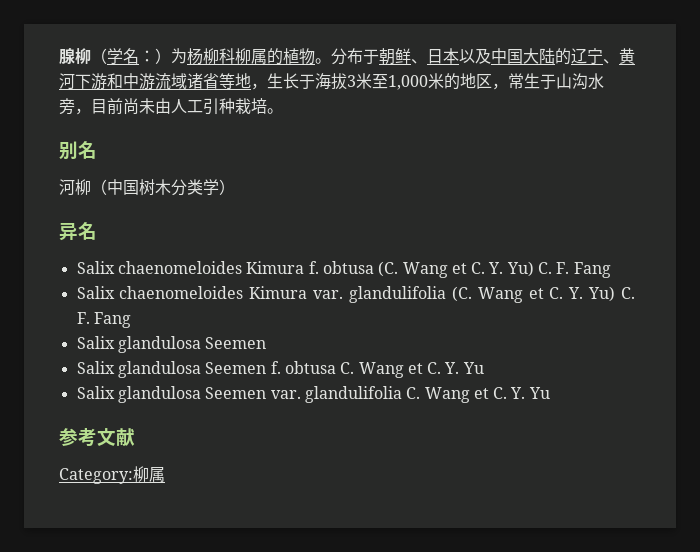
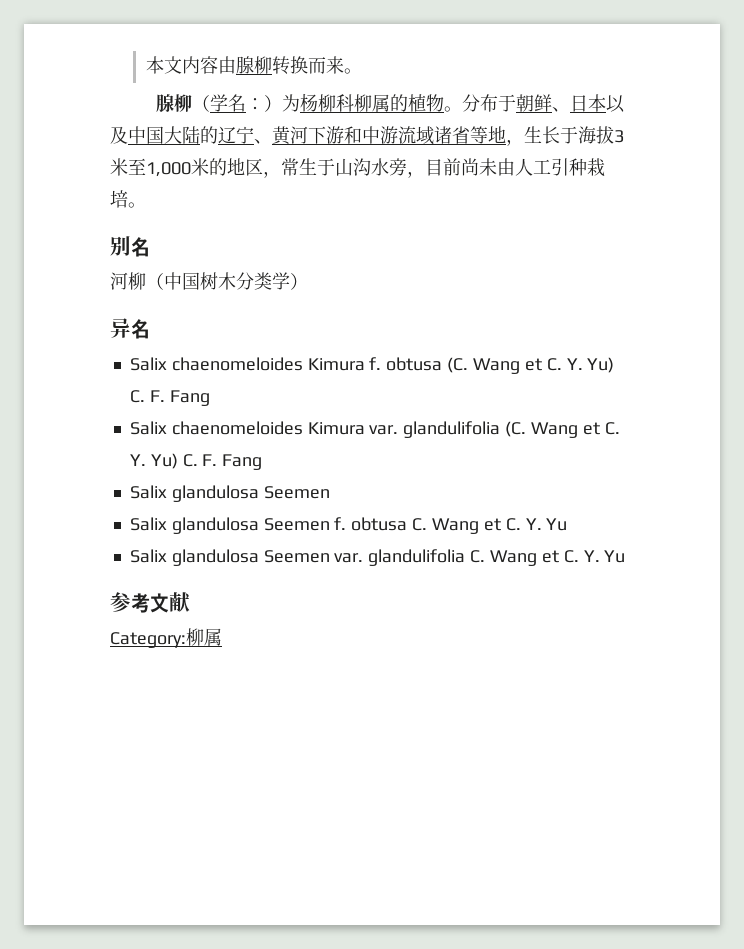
(59, 56) none -> [145,56,362,75] 本文内容由腺柳转换而来。 //

